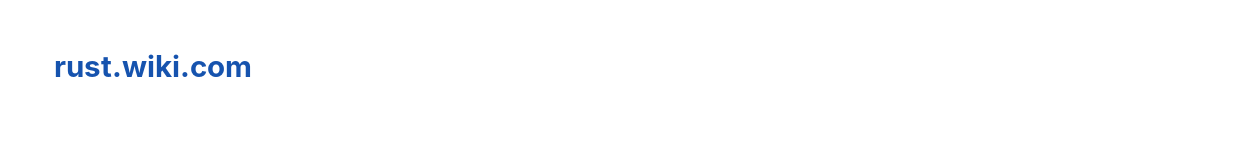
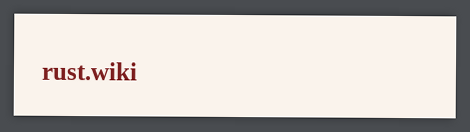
[54,54,252,77] rust.wiki.com -> [41,61,138,81] rust.wiki

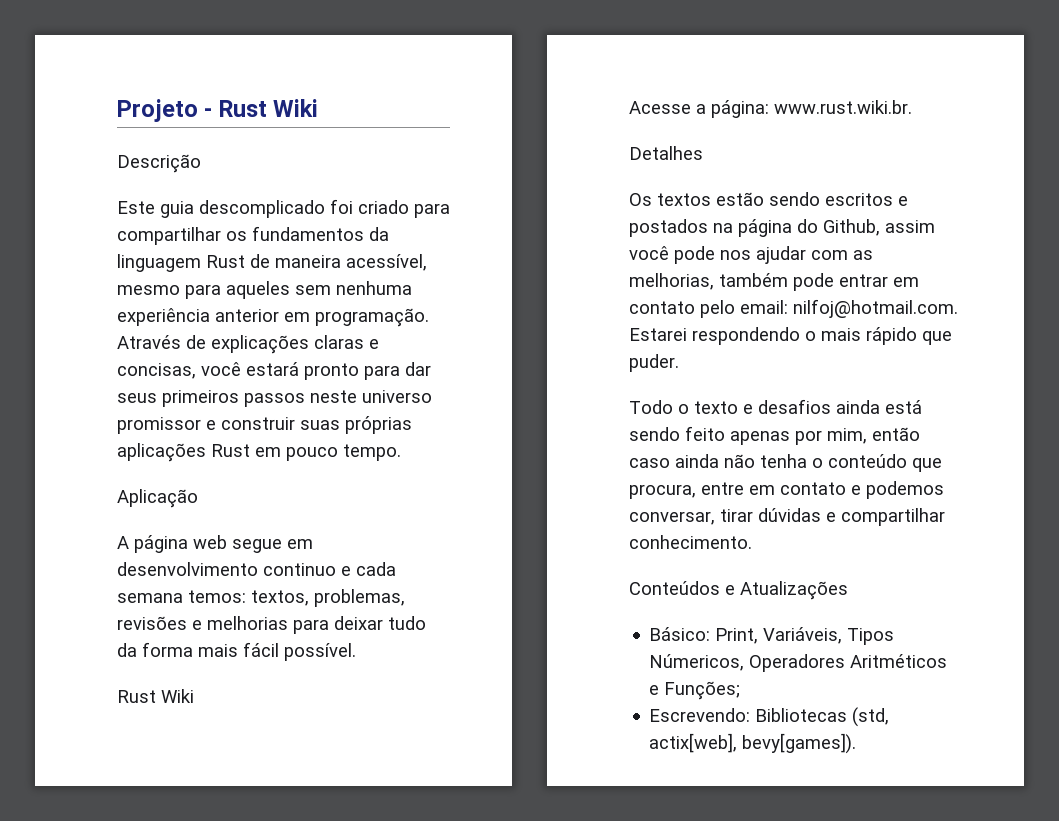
[41,61,138,81] rust.wiki -> [117,99,319,122] [117,154,201,173] [117,199,450,218] [117,226,389,245] [117,254,427,272] [117,281,412,299] [117,308,429,327] [117,335,379,354] [117,362,431,380] [117,390,432,407] [117,416,412,434] [117,443,401,462] [117,489,198,508] [117,535,313,553] [117,562,396,576] [117,589,405,607] [117,616,426,634] [117,642,356,661] [117,689,194,703] [629,100,912,118] [629,146,703,160] [629,192,908,206] [629,219,935,237] [629,246,873,264] [629,273,919,291] [629,299,958,318] [629,327,952,345] [629,354,679,372] [629,399,922,414] [629,426,920,445] [629,454,942,472] [629,481,944,499] [629,508,945,526] [629,535,752,549] [629,581,848,600] [649,627,895,645] [649,654,948,672] [649,681,741,700] [649,707,890,727] [649,733,857,754] Projeto - Rust Wiki // Descrição // Este guia descomplicado foi criado para compartilhar os fundamentos da linguagem Rust de maneira acessível, mesmo para aqueles sem nenhuma experiência anterior em programação. Através de explicações claras e concisas, você estará pronto para dar seus primeiros passos neste universo promissor e construir suas próprias aplicações Rust em pouco tempo. // Aplicação // A página web segue em desenvolvimento continuo e cada semana temos: textos, problemas, revisões e melhorias para deixar tudo da forma mais fácil possível. // Rust Wiki // Acesse a página: www.rust.wiki.br. // Detalhes // Os textos estão sendo escritos e postados na página do Github, assim você pode nos ajudar com as melhorias, também pode entrar em contato pelo email: nilfoj@hotmail.com. Estarei respondendo o mais rápido que puder. // Todo o texto e desafios ainda está sendo feito apenas por mim, então caso ainda não tenha o conteúdo que procura, entre em contato e podemos conversar, tirar dúvidas e compartilhar conhecimento. // Conteúdos e Atualizações // Básico: Print, Variáveis, Tipos Númericos, Operadores Aritméticos e Funções; // Escrevendo: Bibliotecas (std, actix[web], bevy[games]).

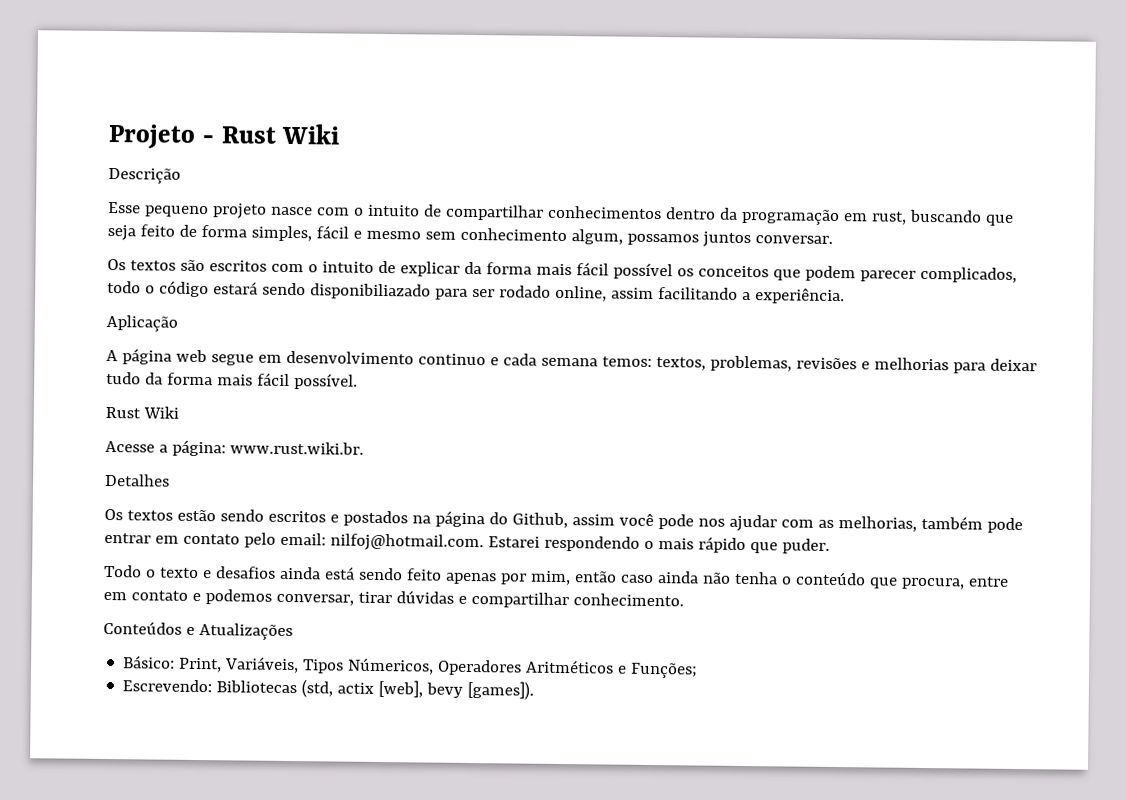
[117,199,450,218] [117,226,389,245] [117,254,427,272] [117,281,412,299] [117,308,429,327] [117,335,379,354] [117,362,431,380] [117,390,432,407] [117,416,412,434] [117,443,401,462] Este guia descomplicado foi criado para compartilhar os fundamentos da linguagem Rust de maneira acessível, mesmo para aqueles sem nenhuma experiência anterior em programação. Através de explicações claras e concisas, você estará pronto para dar seus primeiros passos neste universo promissor e construir suas próprias aplicações Rust em pouco tempo. -> [108,201,1014,226] [107,224,833,248] [107,258,1017,283] [107,280,845,305] Esse pequeno projeto nasce com o intuito de compartilhar conhecimentos dentro da programação em rust, buscando que seja feito de forma simples, fácil e mesmo sem conhecimento algum, possamos juntos conversar. // Os textos são escritos com o intuito de explicar da forma mais fácil possível os conceitos que podem parecer complicados, todo o código estará sendo disponibiliazado para ser rodado online, assim facilitando a experiência.
[649,733,857,754] actix[web], bevy[games]). -> [337,679,535,700] actix [web], bevy [games]).

